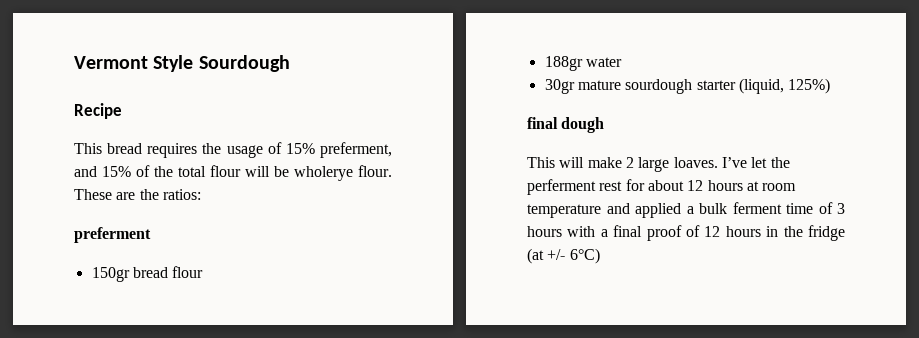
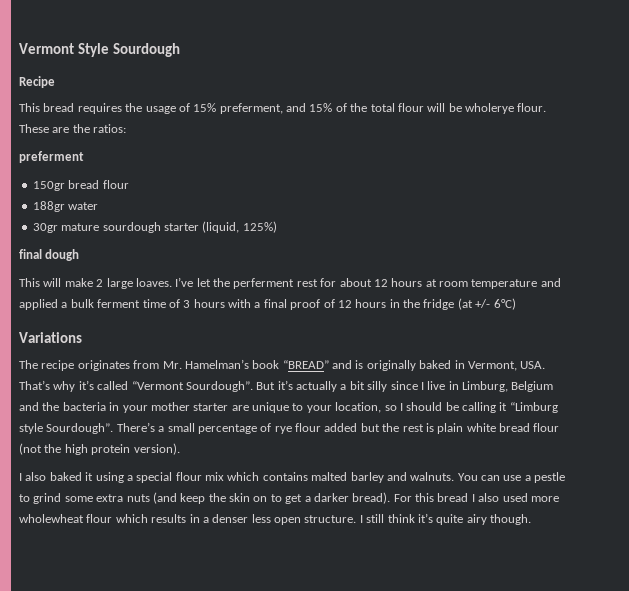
(600, 256) none -> [19,332,82,343] [19,359,546,371] [19,380,554,392] [19,402,558,413] [19,422,560,434] [19,443,180,455] [19,472,566,483] [19,492,559,504] [19,513,531,525] // Variations // The recipe originates from Mr. Hamelman’s book “BREAD” and is originally baked in Vermont, USA. That’s why it’s called “Vermont Sourdough”. But it’s actually a bit silly since I live in Limburg, Belgium and the bacteria in your mother starter are unique to your location, so I should be calling it “Limburg style Sourdough”. There’s a small percentage of rye flour added but the rest is plain white bread flour (not the high protein version). // I also baked it using a special flour mix which contains malted barley and walnuts. You can use a pestle to grind some extra nuts (and keep the skin on to get a darker bread). For this bread I also used more wholewheat flour which results in a denser less open structure. I still think it’s quite airy though.

